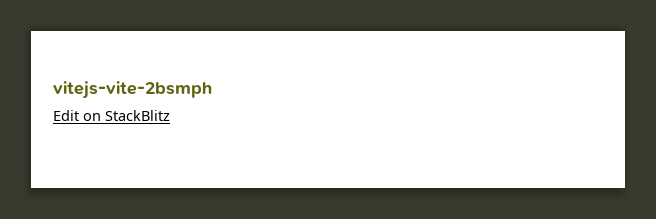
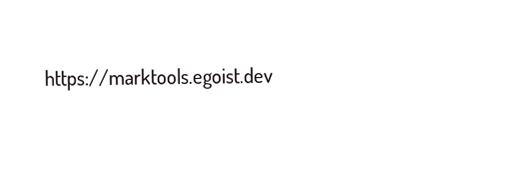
[53,81,212,99] [53,110,170,121] vitejs-vite-2bsmph // Edit on StackBlitz -> [44,66,273,91] https://marktools.egoist.dev

